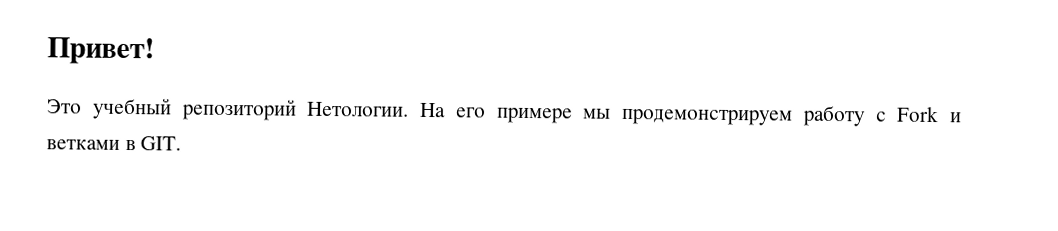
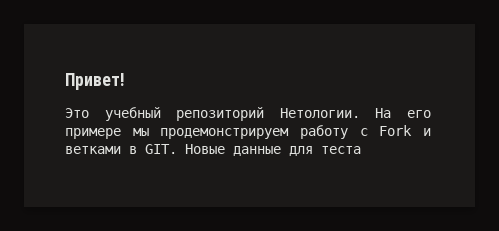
(182, 143) none -> [185,144,361,156] Новые данные для теста

